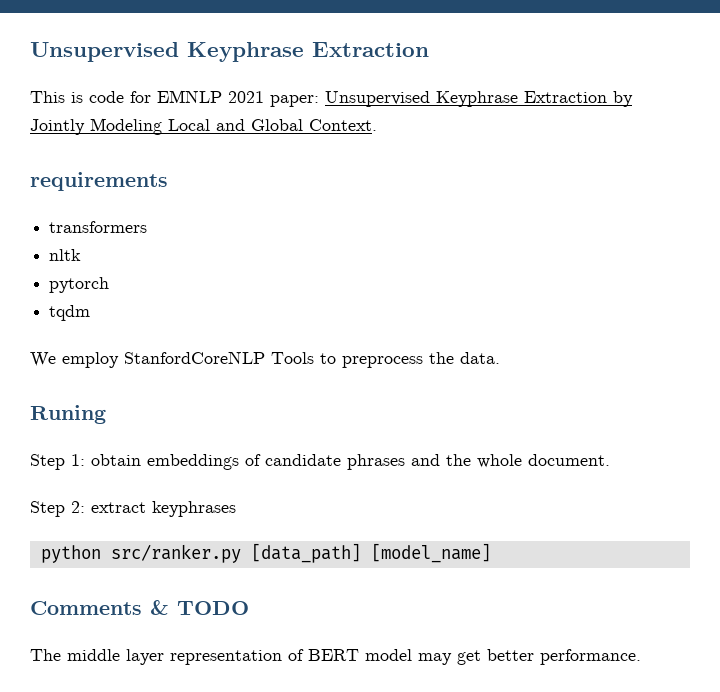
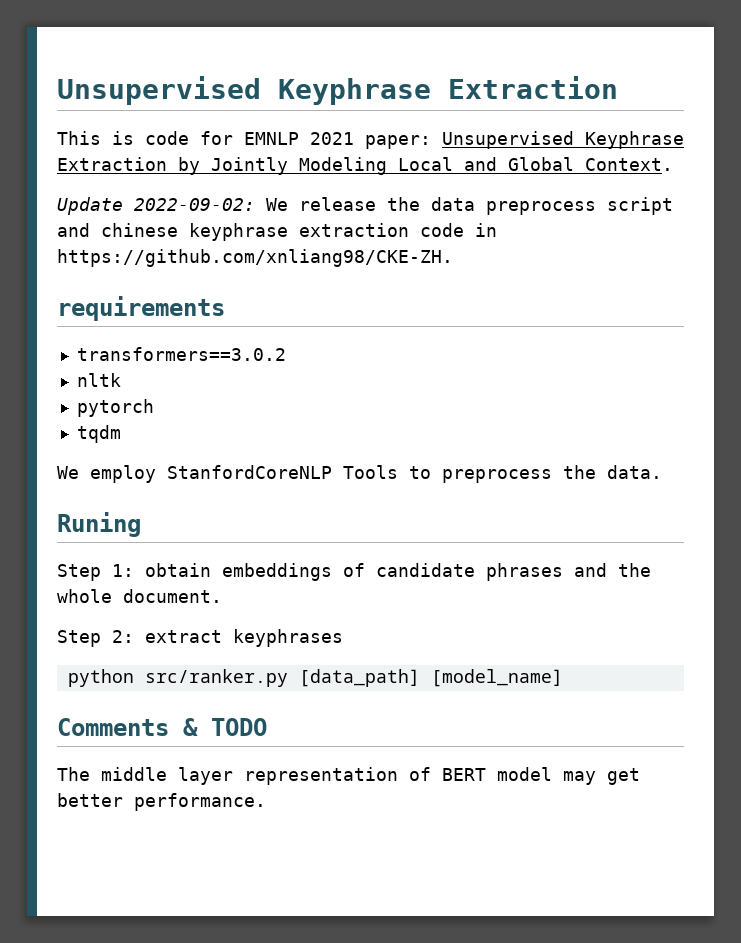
(377, 125) none -> [57,197,673,215] [57,223,497,241] [57,249,453,267] // Update 2022-09-02: We release the data preprocess script and chinese keyphrase extraction code in https://github.com/xnliang98/CKE-ZH.
[49,221,148,233] transformers -> [76,347,286,361] transformers==3.0.2

